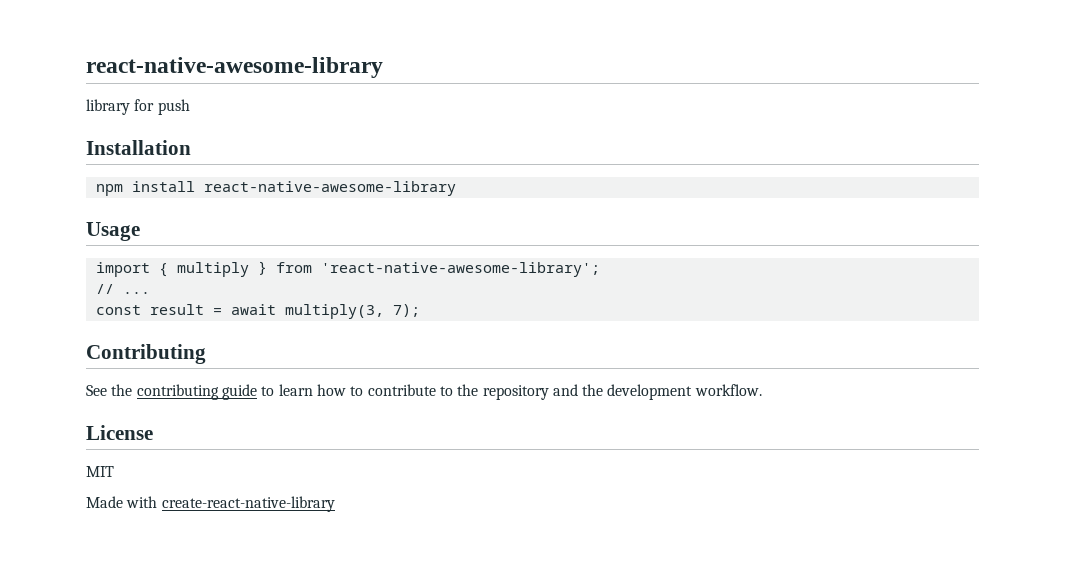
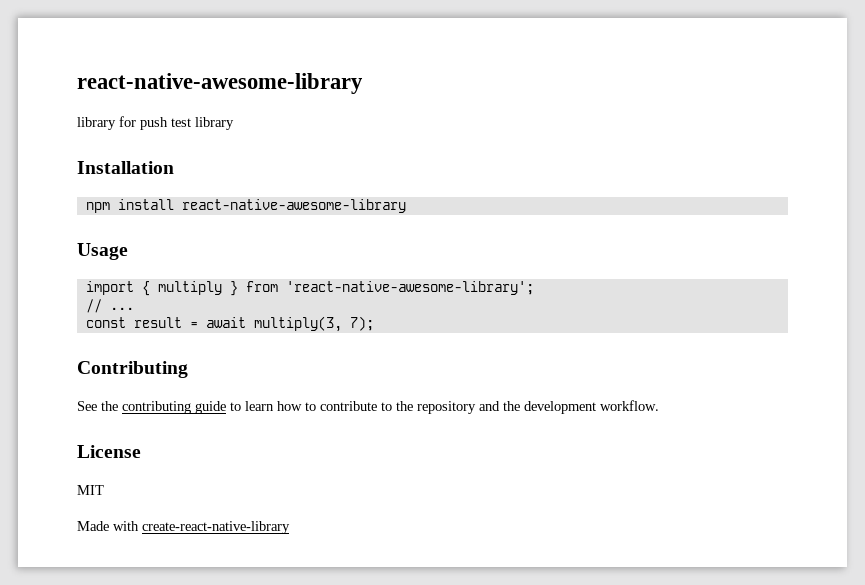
(190, 107) none -> [171,117,234,130] test library

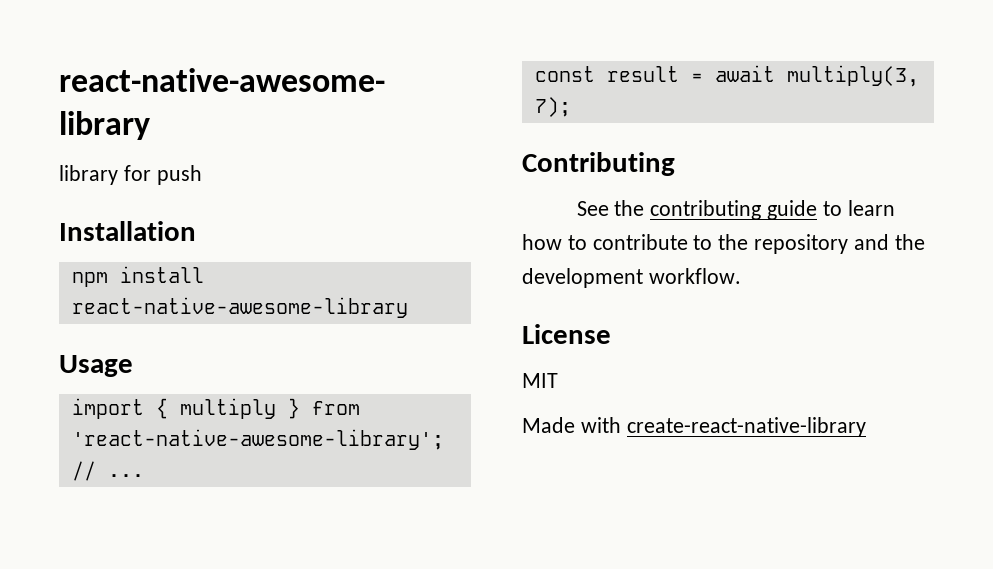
[171,117,234,130] test library -> (202, 175) none

